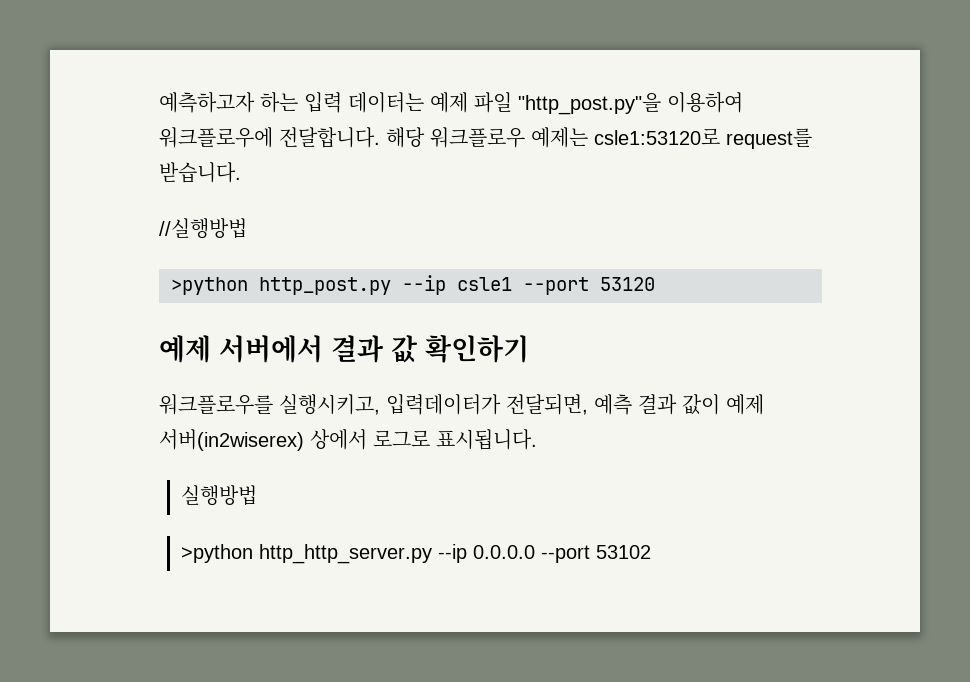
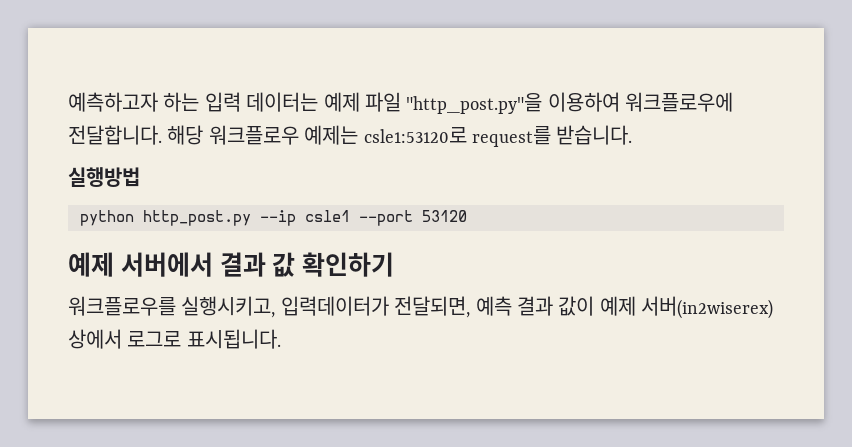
[159,218,247,239] [171,277,248,295] //실행방법 // >python -> [68,167,140,187] [80,210,134,226] 실행방법 // python
[181,485,258,506] [181,544,652,564] // 실행방법 // >python http_http_server.py --ip 0.0.0.0 --port 53102 -> (281, 339) none

